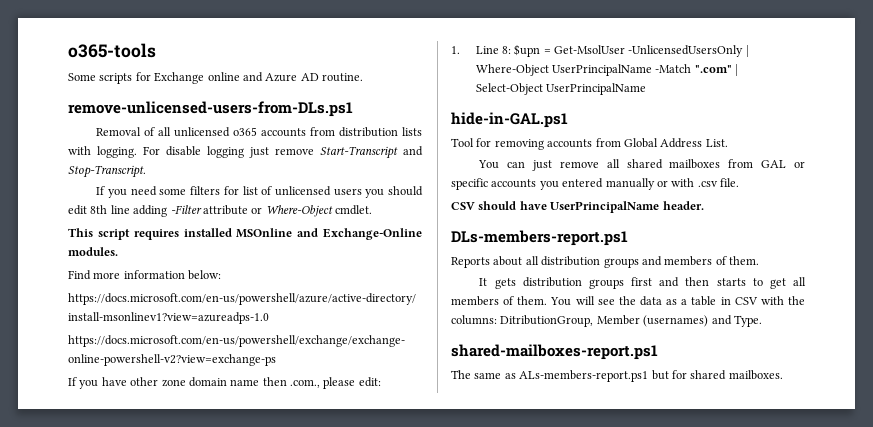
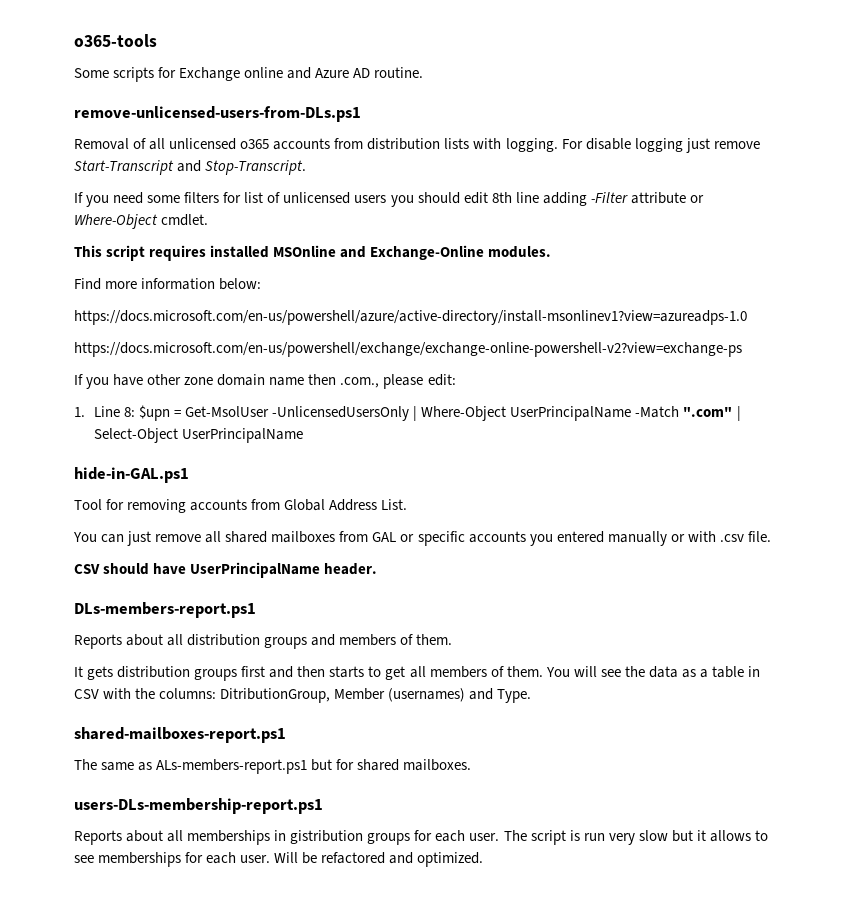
(783, 375) none -> [74,798,323,814] [74,830,768,845] [74,852,484,867] // users-DLs-membership-report.ps1 // Reports about all memberships in gistribution groups for each user. The script is run very slow but it allows to see memberships for each user. Will be refactored and optimized.

